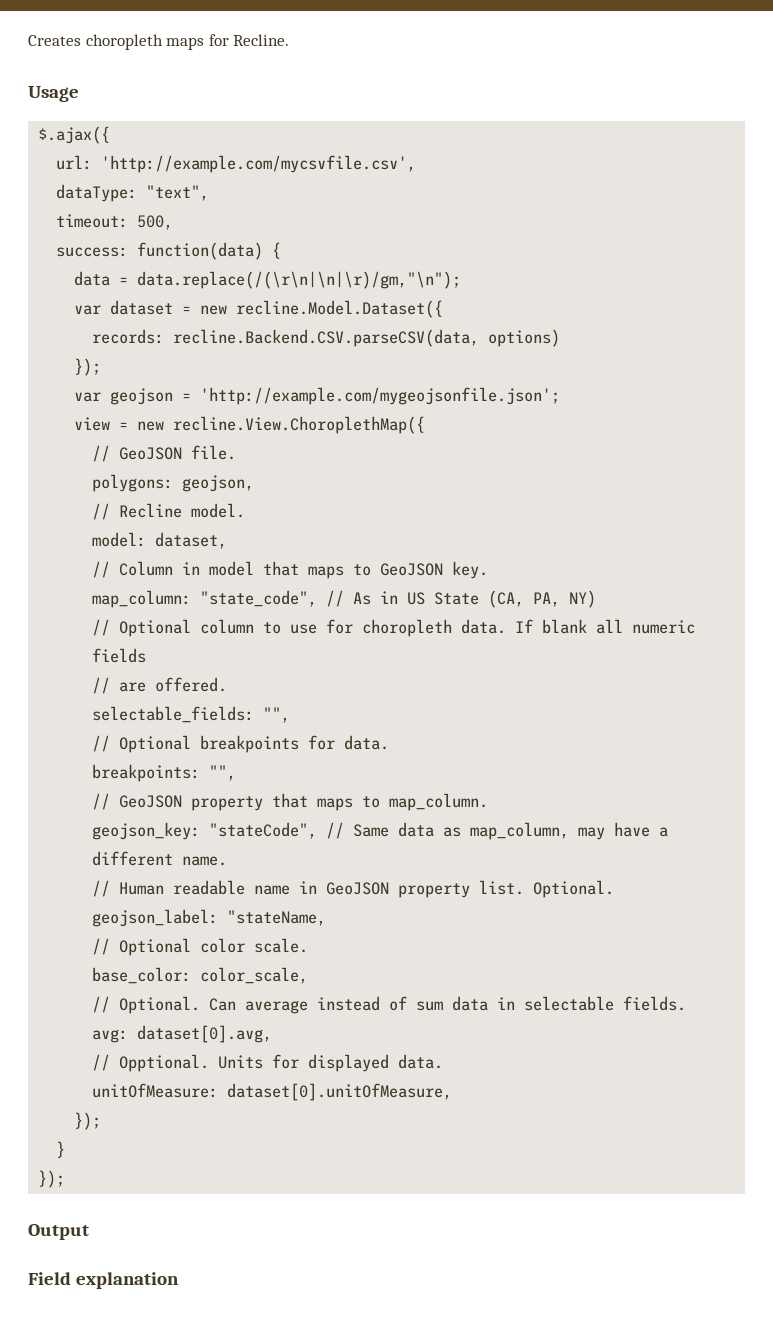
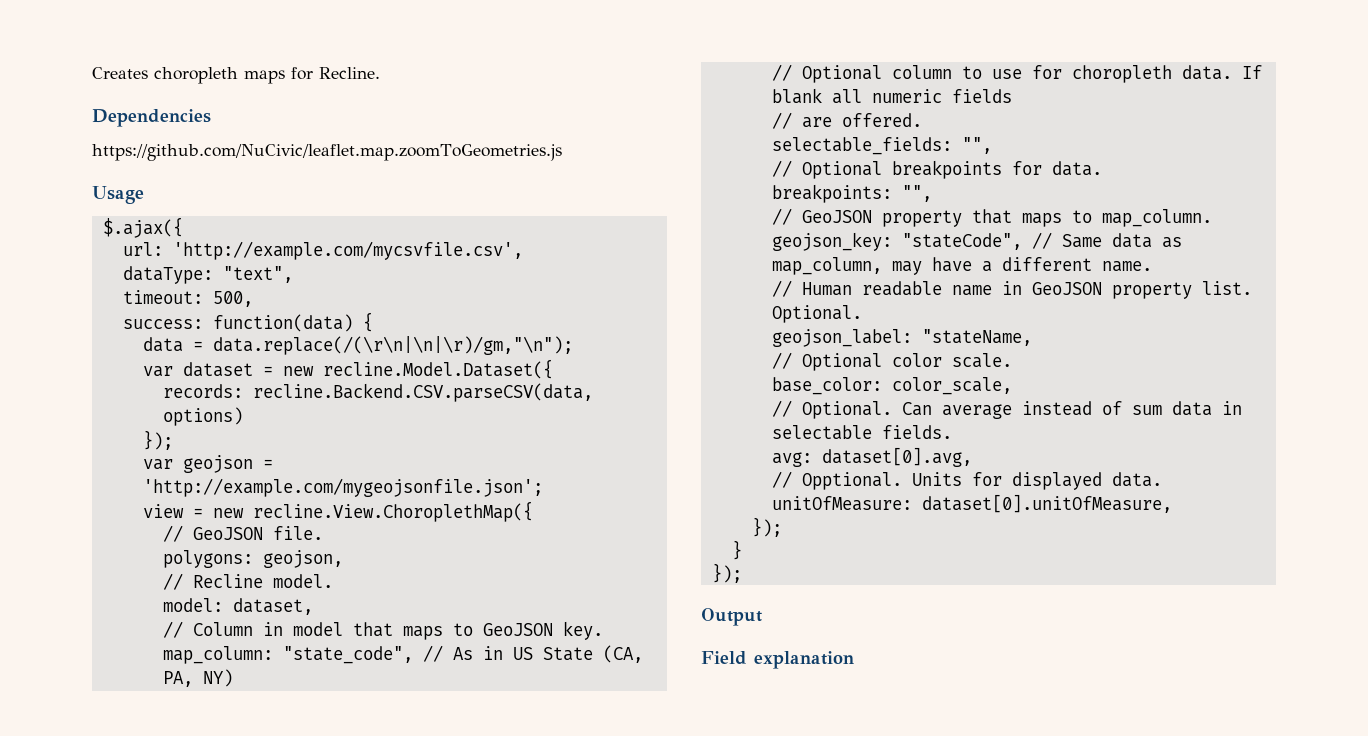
(290, 40) none -> [92,109,211,127] [92,144,562,161] // Dependencies // https://github.com/NuCivic/leaflet.map.zoomToGeometries.js

